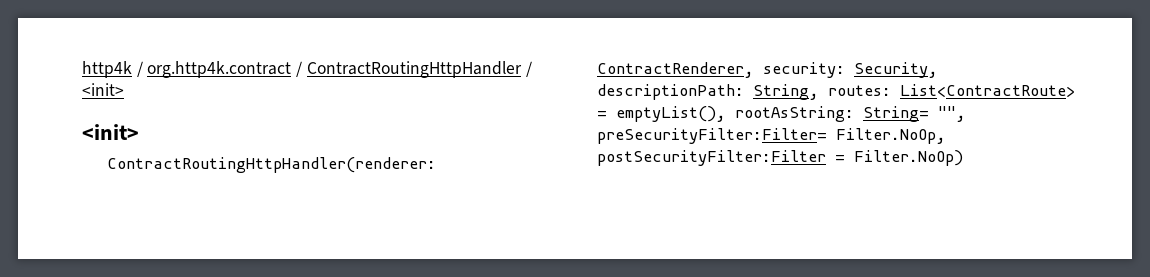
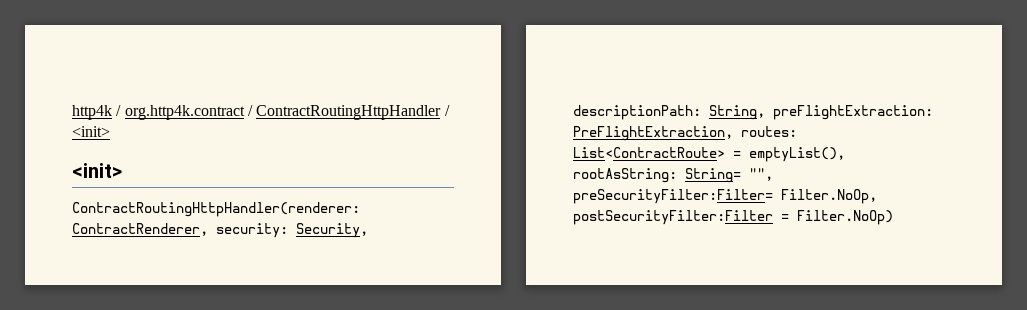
(819, 92) none -> [773,105,933,120] [573,126,733,141] preFlightExtraction: PreFlightExtraction,

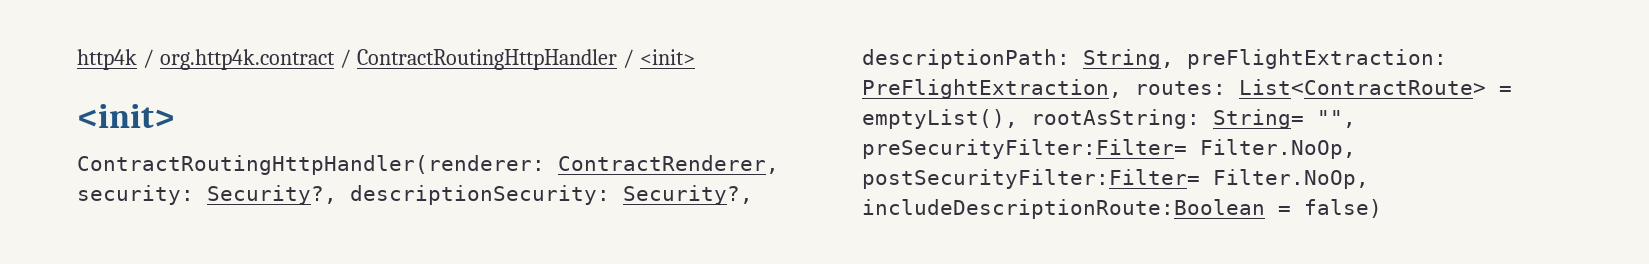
[296,223,368,238] Security, -> [207,185,753,205] Security?, descriptionSecurity: Security?,
[573,210,893,225] postSecurityFilter:Filter = Filter.NoOp) -> [862,169,1369,189] [862,199,1382,219] postSecurityFilter:Filter= Filter.NoOp, includeDescriptionRoute:Boolean = false)

